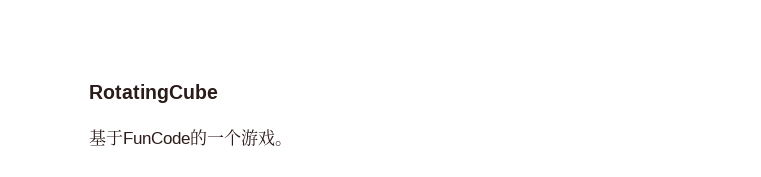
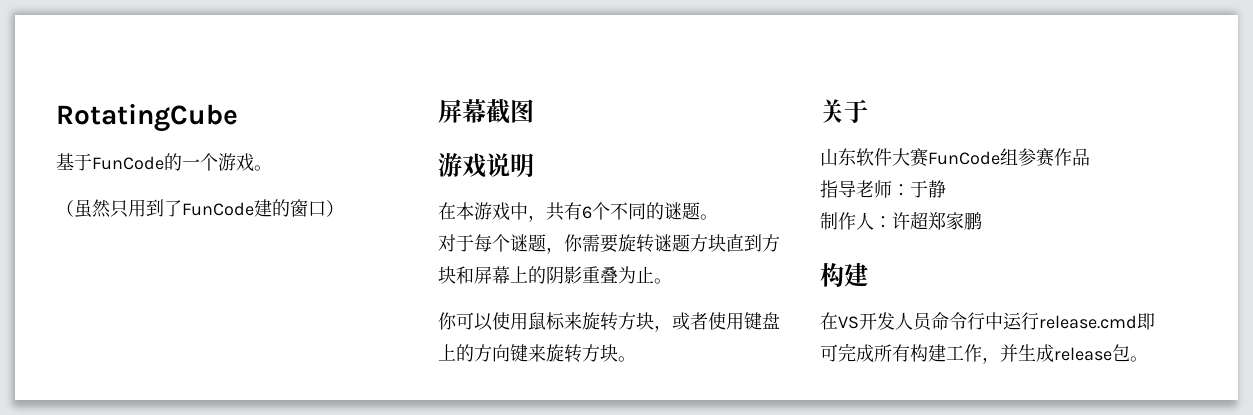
(292, 143) none -> [56,199,344,218] [438,99,534,124] [438,153,534,178] [438,202,718,222] [438,234,780,254] [438,266,672,284] [438,312,780,332] [438,344,636,363] [820,99,868,123] [820,148,1090,167] [820,180,946,198] [820,211,982,230] [820,263,868,287] [820,312,1155,331] [820,343,1148,364] // （虽然只用到了FunCode建的窗口） // 屏幕截图 // 游戏说明 // 在本游戏中，共有6个不同的谜题。 // 对于每个谜题，你需要旋转谜题方块直到方块和屏幕上的阴影重叠为止。 // 你可以使用鼠标来旋转方块，或者使用键盘上的方向键来旋转方块。 // 关于 // 山东软件大赛FunCode组参赛作品 // 指导老师：于静 // 制作人：许超郑家鹏 // 构建 // 在VS开发人员命令行中运行release.cmd即可完成所有构建工作，并生成release包。

